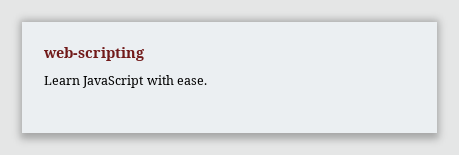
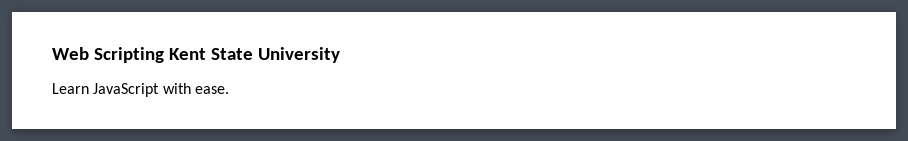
[43,47,145,61] web-scripting -> [52,47,340,63] Web Scripting Kent State University

